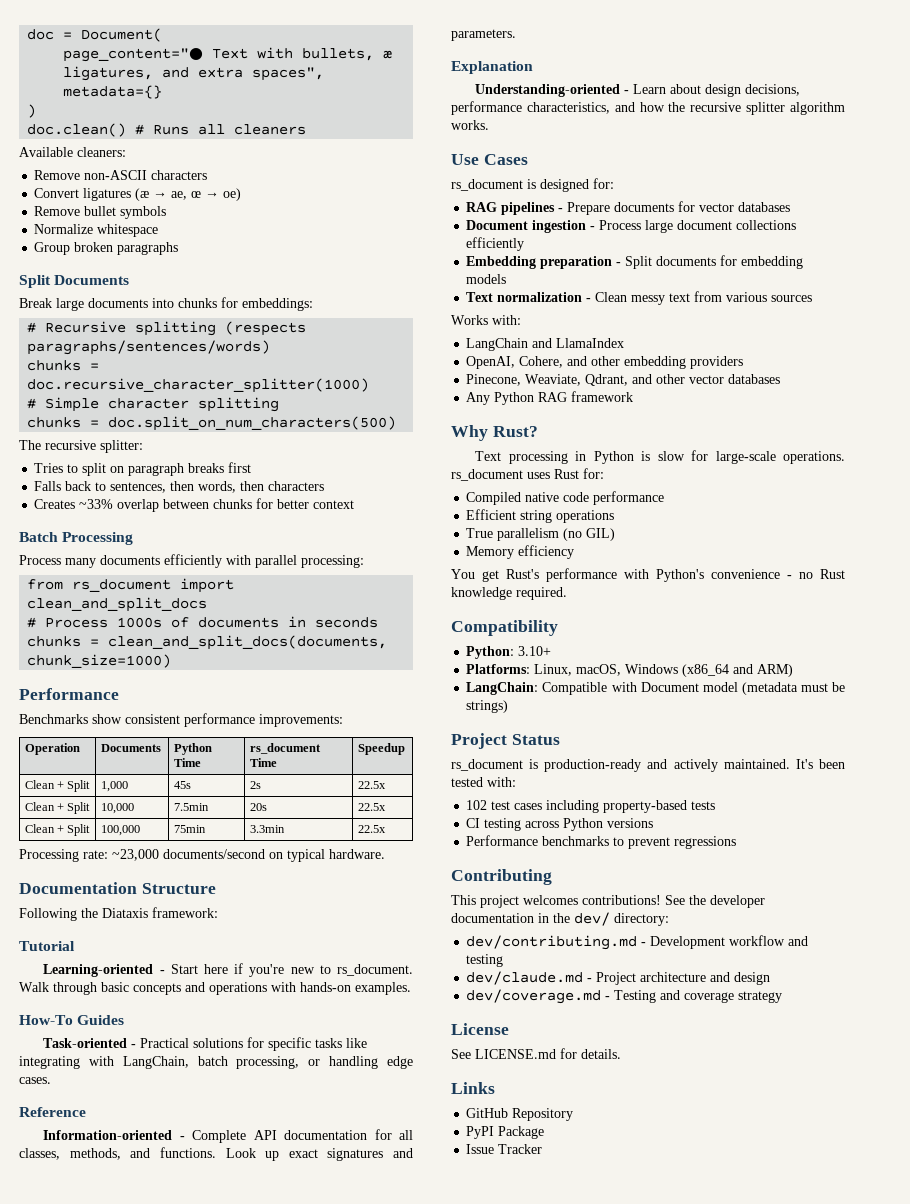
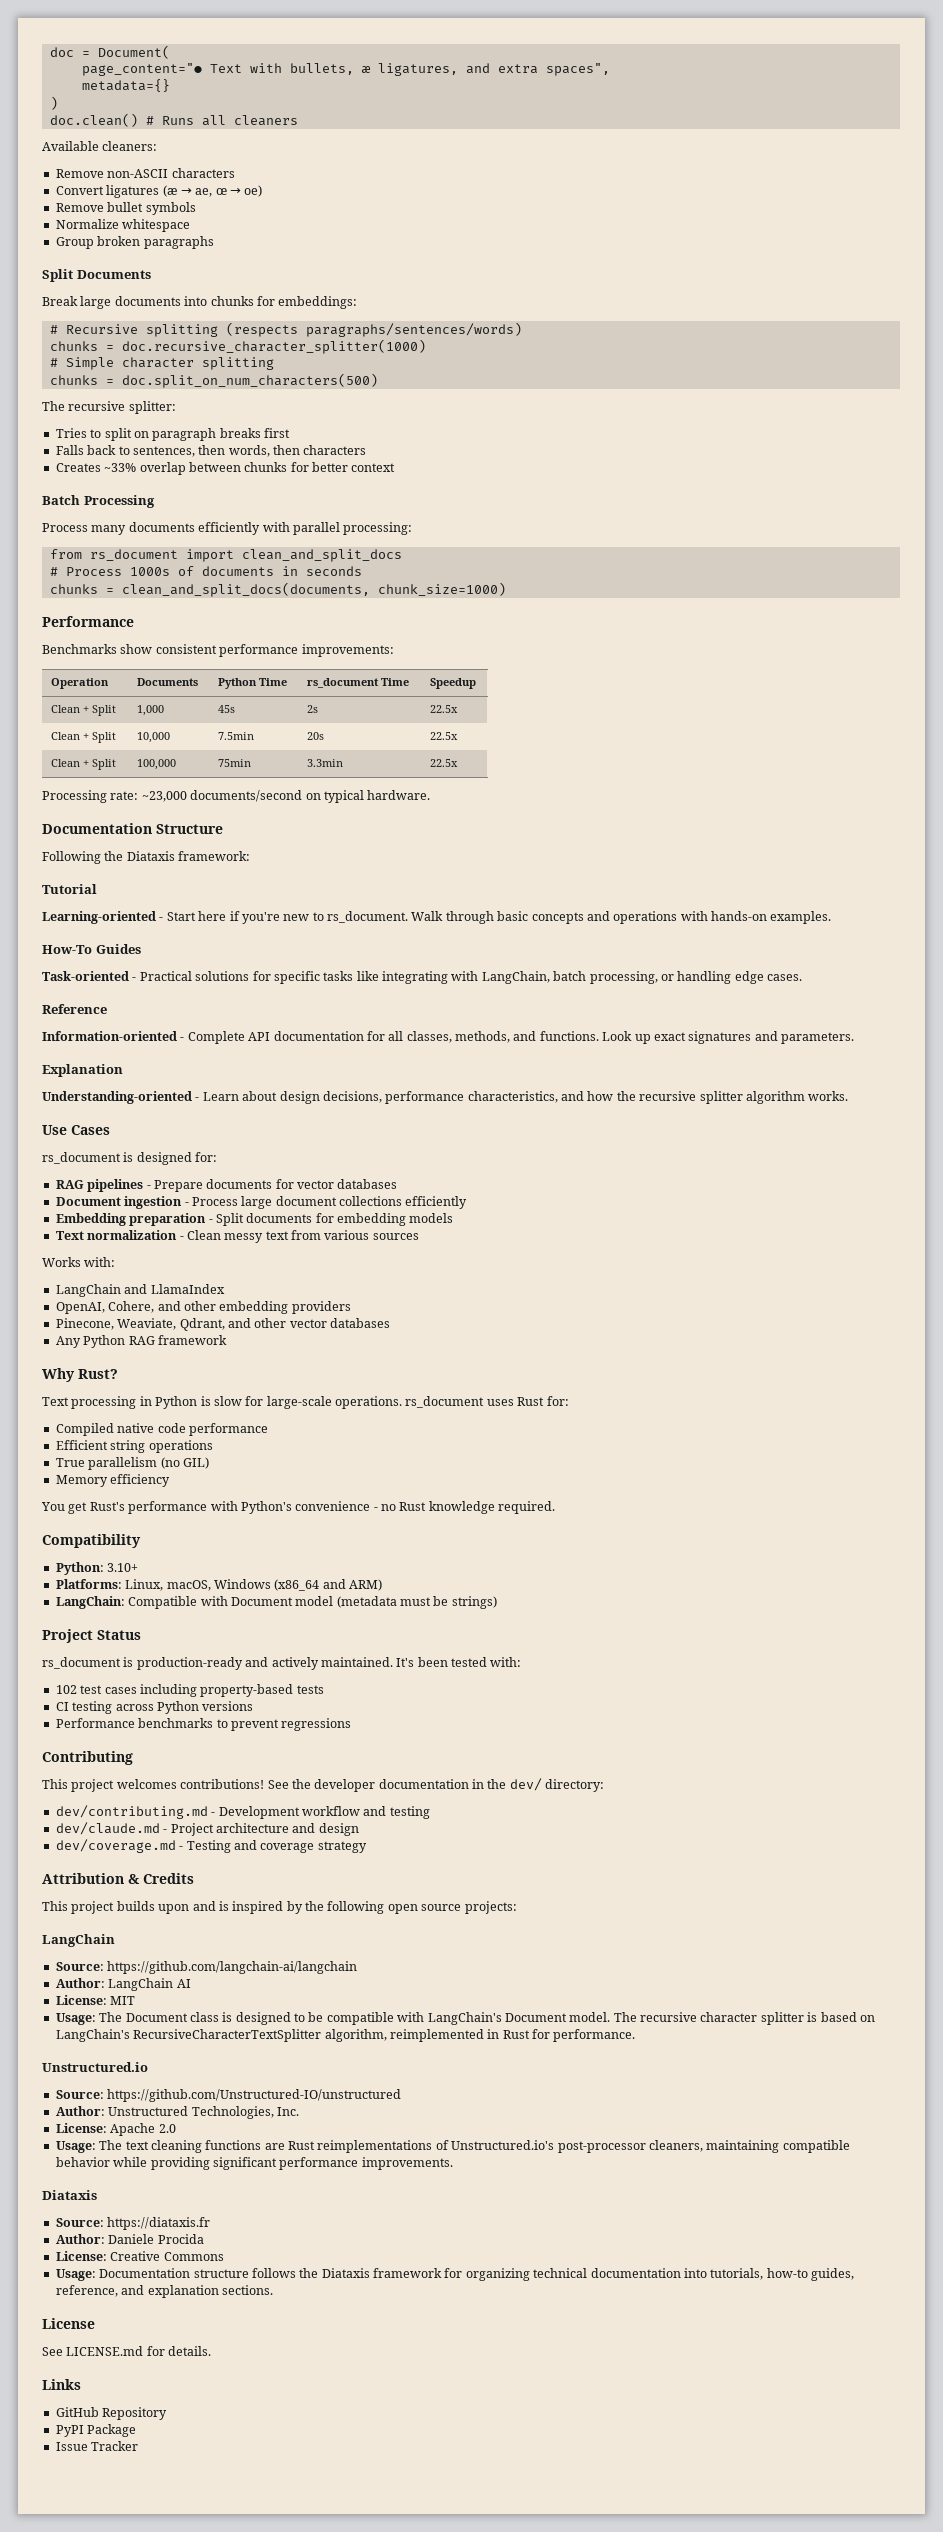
(783, 997) none -> [42,1873,194,1884] [42,1901,517,1914] [42,1934,115,1947] [55,1961,358,1974] [55,1978,191,1991] [55,1995,136,2005] [55,2012,875,2025] [55,2029,636,2042] [42,2062,148,2072] [55,2089,402,2102] [55,2106,299,2119] [55,2123,176,2136] [55,2140,850,2153] [55,2157,453,2170] [42,2190,97,2200] [55,2217,211,2230] [55,2234,204,2244] [55,2251,224,2261] [55,2268,854,2281] [55,2285,273,2298] // Attribution & Credits // This project builds upon and is inspired by the following open source projects: // LangChain // Source: https://github.com/langchain-ai/langchain // Author: LangChain AI // License: MIT // Usage: The Document class is designed to be compatible with LangChain's Document model. The recursive character splitter is based on LangChain's RecursiveCharacterTextSplitter algorithm, reimplemented in Rust for performance. // Unstructured.io // Source: https://github.com/Unstructured-IO/unstructured // Author: Unstructured Technologies, Inc. // License: Apache 2.0 // Usage: The text cleaning functions are Rust reimplementations of Unstructured.io's post-processor cleaners, maintaining compatible behavior while providing significant performance improvements. // Diataxis // Source: https://diataxis.fr // Author: Daniele Procida // License: Creative Commons // Usage: Documentation structure follows the Diataxis framework for organizing technical documentation into tutorials, how-to guides, reference, and explanation sections.

